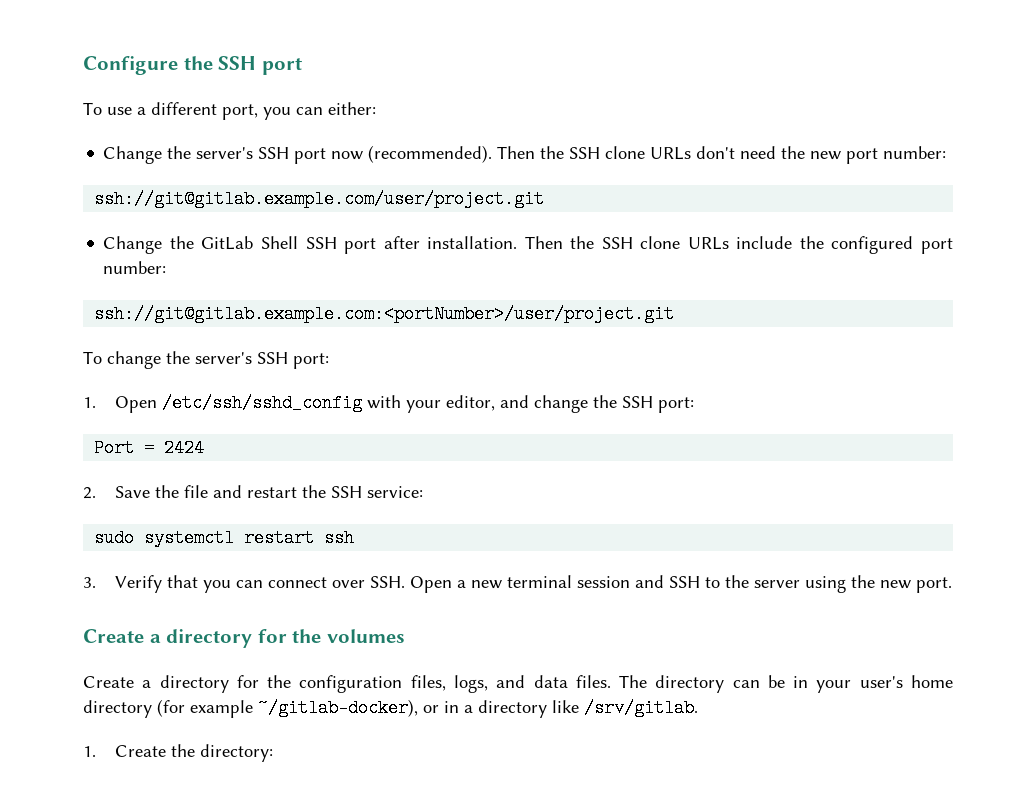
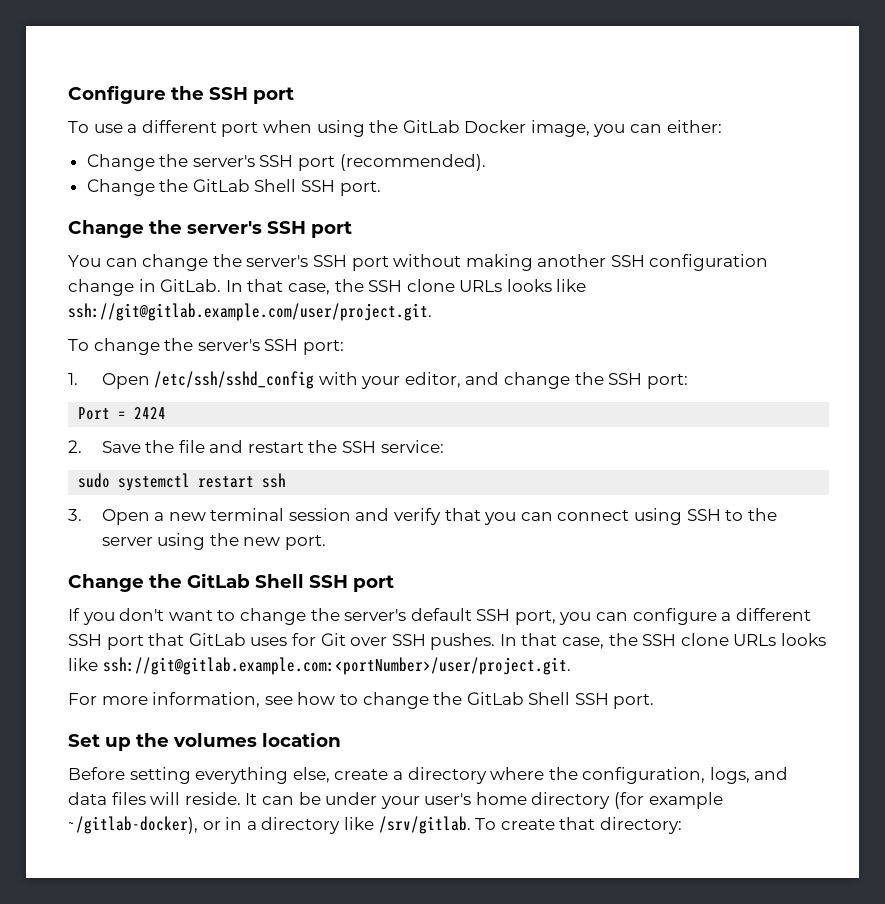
[222,104,258,120] port, -> [221,120,590,137] port when using the GitLab Docker image,
[331,151,364,160] now -> (336, 163) none
[497,146,947,164] [94,190,545,208] [103,236,953,254] [103,261,167,274] [94,305,675,323] Then the SSH clone URLs don't need the new port number: // ssh://git@gitlab.example.com/user/project.git // Change the GitLab Shell SSH port after installation. Then the SSH clone URLs include the configured port number: // ssh://git@gitlab.example.com:<portNumber>/user/project.git -> [86,179,381,196] [68,220,352,238] [68,254,769,271] [68,279,587,296] [68,303,432,321] // Change the GitLab Shell SSH port. // Change the server's SSH port // You can change the server's SSH port without making another SSH configuration change in GitLab. In that case, the SSH clone URLs looks like ssh://git@gitlab.example.com/user/project.git.
[114,575,405,593] Verify that you can connect over SSH. -> (82, 515) none
(664, 581) none -> [394,508,682,525] verify that you can connect using
[83,629,405,648] [83,675,725,693] Create a directory for the volumes // Create a directory for the configuration files, logs, and data files. The directory -> [68,573,394,592] [68,608,811,625] [68,633,827,650] [68,657,571,675] [68,692,655,709] [68,732,341,751] [68,767,789,784] [68,792,258,805] Change the GitLab Shell SSH port // If you don't want to change the server's default SSH port, you can configure a different SSH port that GitLab uses for Git over SSH pushes. In that case, the SSH clone URLs looks like ssh://git@gitlab.example.com:<portNumber>/user/project.git. // For more information, see how to change the GitLab Shell SSH port. // Set up the volumes location // Before setting everything else, create a directory where the configuration, logs, and data files will reside. It
[793,676,809,688] in -> [325,792,378,805] under
[83,744,195,757] // 1. Create the -> [475,817,596,830] To create that

